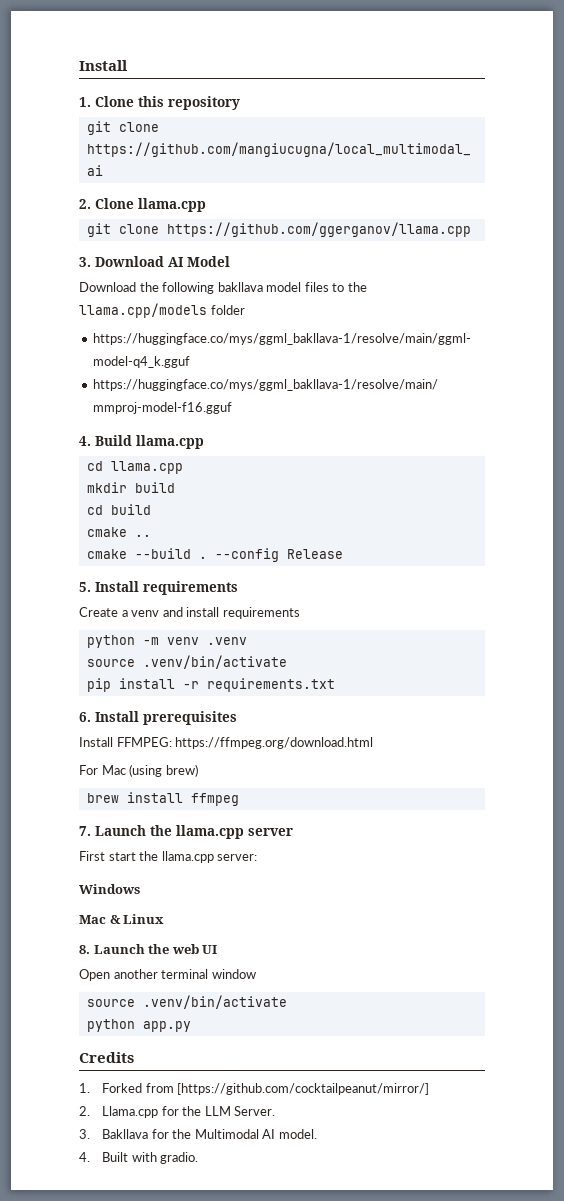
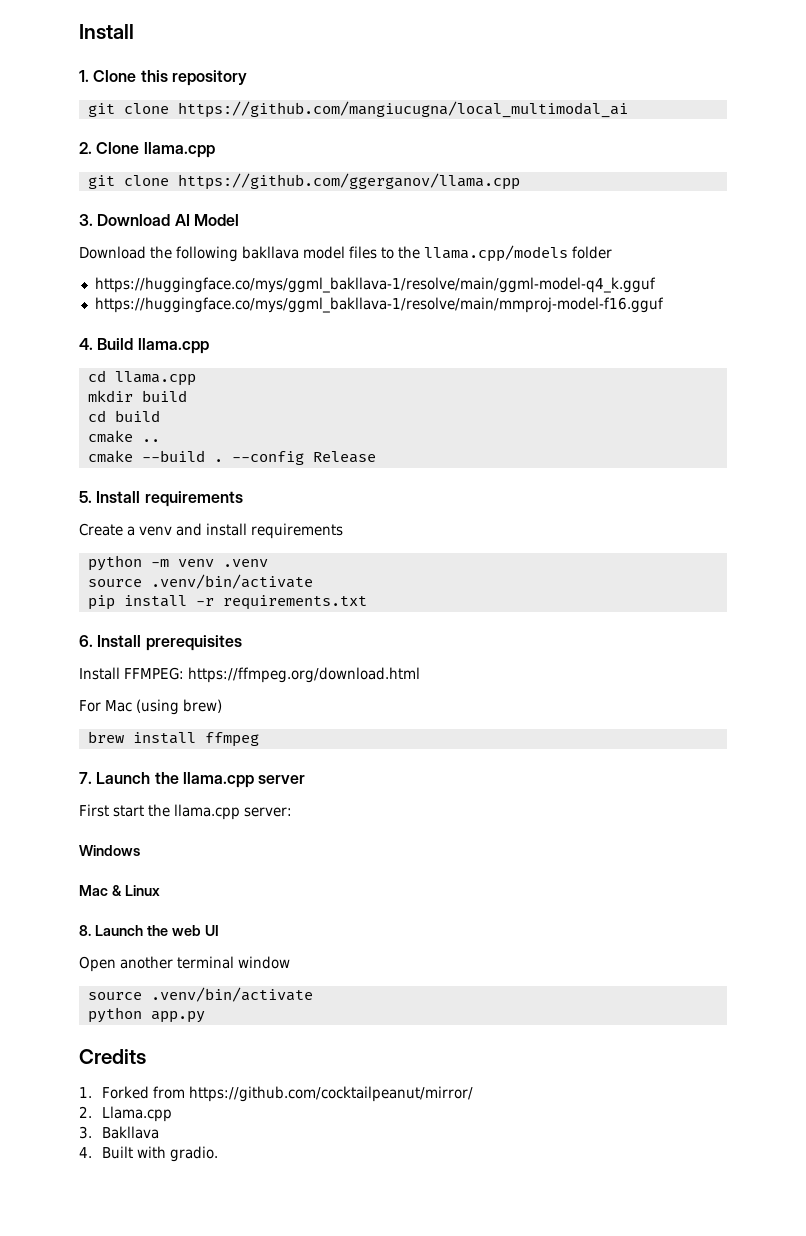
[177,1083,430,1095] [https://github.com/cocktailpeanut/mirror/] -> [189,1086,474,1102] https://github.com/cocktailpeanut/mirror/
[161,1106,276,1116] [79,1129,317,1139] for the LLM Server. // 3. Bakllava for the Multimodal AI model. -> [79,1126,160,1139] // 3. Bakllava

